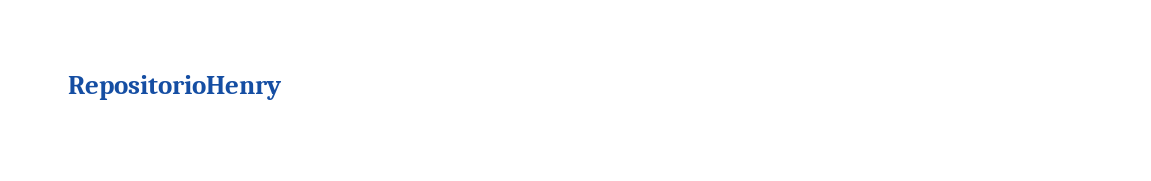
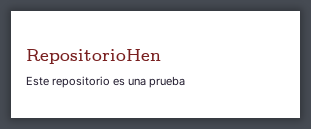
[68,75,282,100] RepositorioHenry -> [26,49,161,64] [26,76,186,88] RepositorioHen // Este repositorio es una prueba

